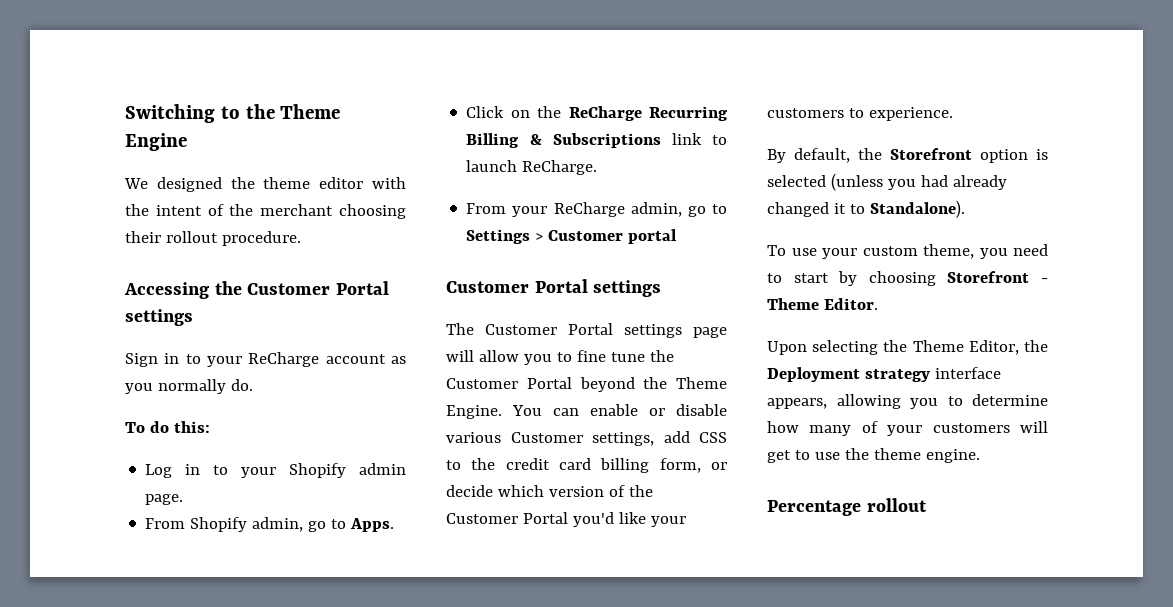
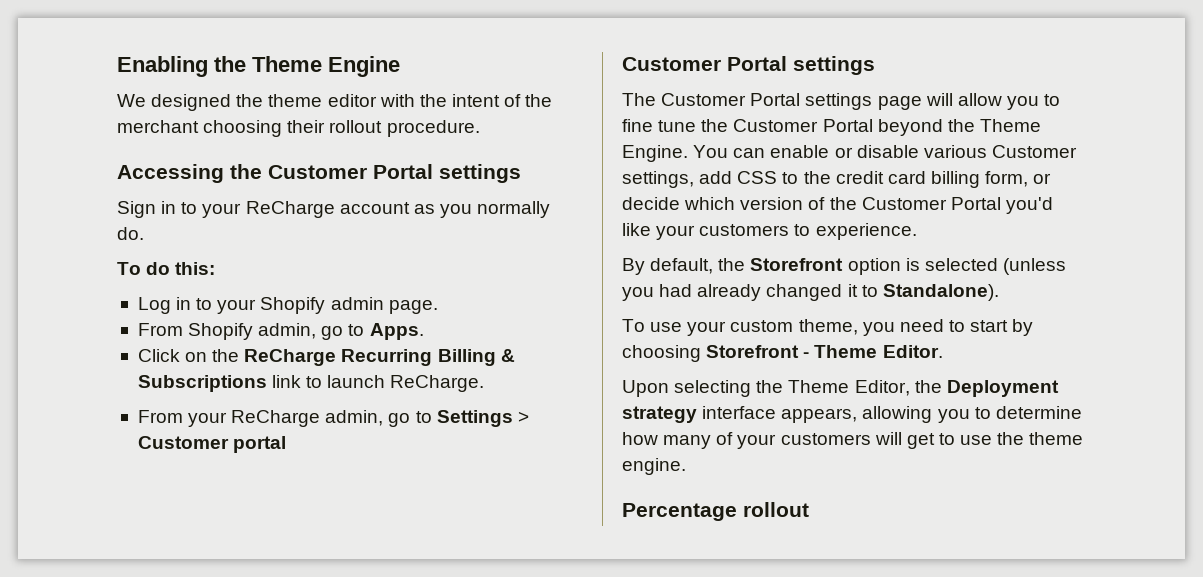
[125,104,240,123] Switching to -> [117,56,208,77] Enabling

